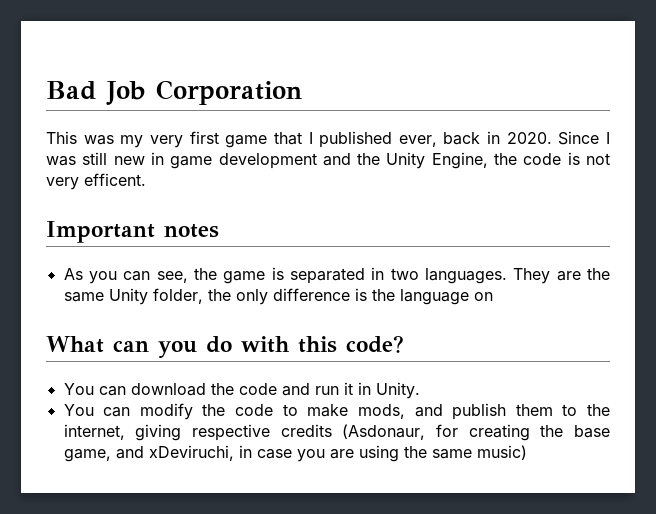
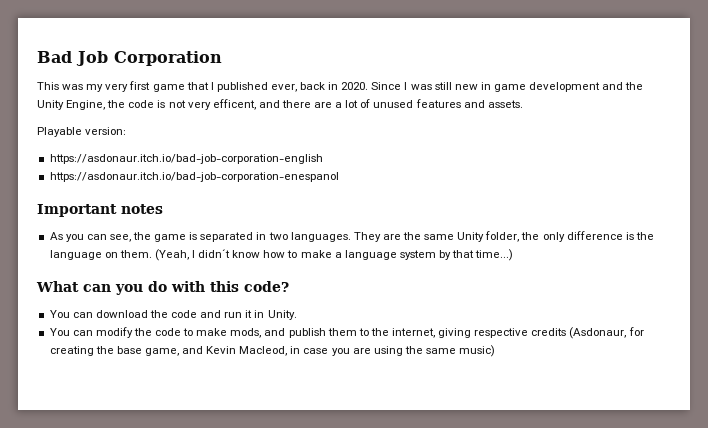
[84,173,146,186] efficent. -> [212,99,523,110] [37,127,127,137] [49,154,323,164] [49,172,339,182] efficent, and there are a lot of unused features and assets. // Playable version: // https://asdonaur.itch.io/bad-job-corporation-english // https://asdonaur.itch.io/bad-job-corporation-enespanol
(493, 296) none -> [119,249,514,261] them. (Yeah, I didn´t know how to make a language system by that time...)
[148,445,234,461] xDeviruchi, -> [206,346,288,356] Kevin Macleod,

